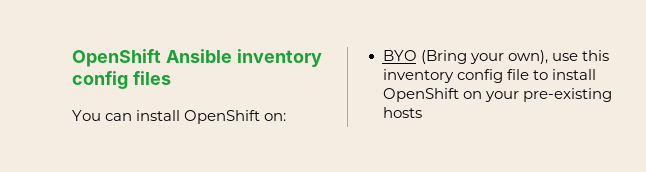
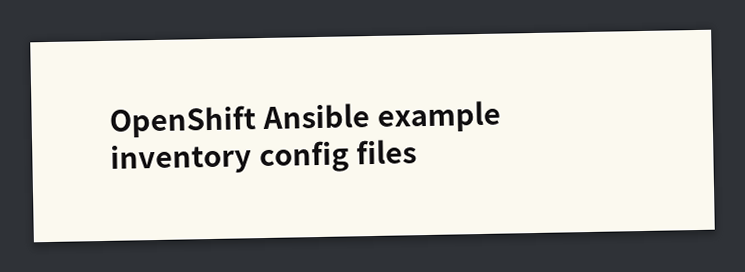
(232, 56) none -> [376,100,501,133] example
[72,110,287,124] [382,50,609,64] [382,69,596,83] [382,88,612,102] [382,107,422,118] // You can install OpenShift on: // BYO (Bring your own), use this inventory config file to install OpenShift on your pre-existing hosts -> (417, 152) none

